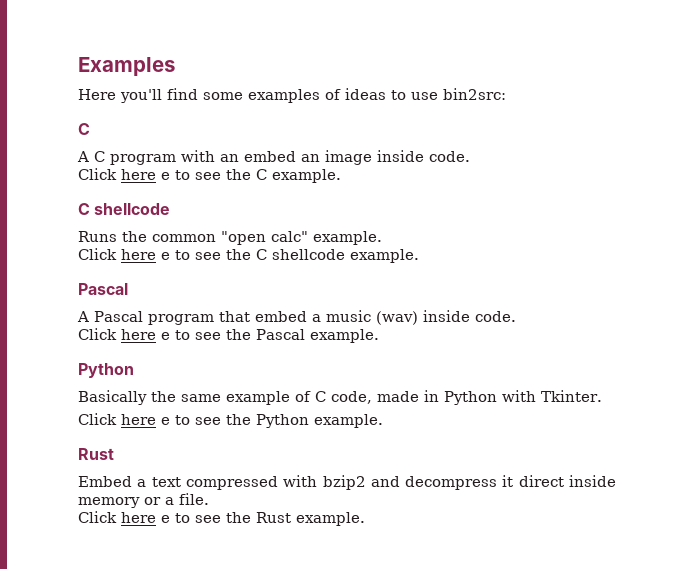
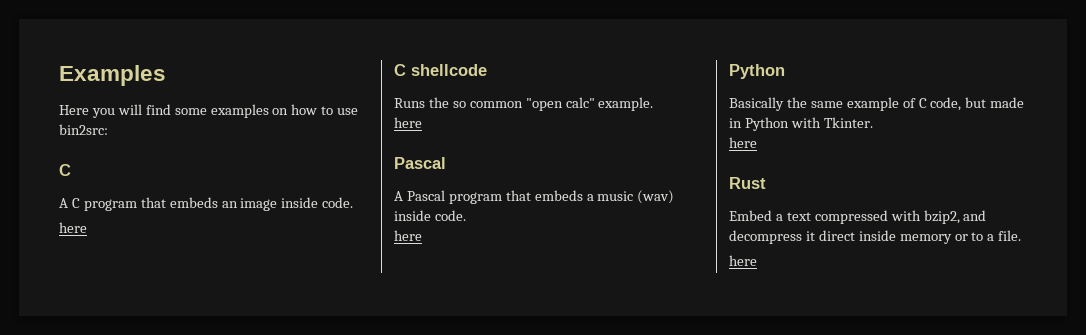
[120,89,162,103] you'll -> [91,104,142,118] you will
[325,88,386,100] of ideas -> [272,104,318,115] on how
[181,150,296,162] with an embed -> [140,197,218,208] that embeds
[78,168,341,183] Click here e to see the C example. -> [59,222,87,233] here
(147, 236) none -> [452,101,466,108] so
[78,248,419,263] Click here e to see the C shellcode example. -> [394,117,422,128] here
[255,311,307,322] embed -> [534,190,583,201] embeds
[78,328,379,343] Click here e to see the Pascal example. -> [394,230,422,241] here
(372, 397) none -> [965,97,987,108] but
[78,413,383,428] Click here e to see the Python example. -> [729,137,757,148] here
[322,475,366,490] bzip2 -> [923,210,960,224] bzip2,
(161, 501) none -> [971,232,984,241] to
[78,511,365,526] Click here e to see the Rust example. -> [729,255,757,266] here

